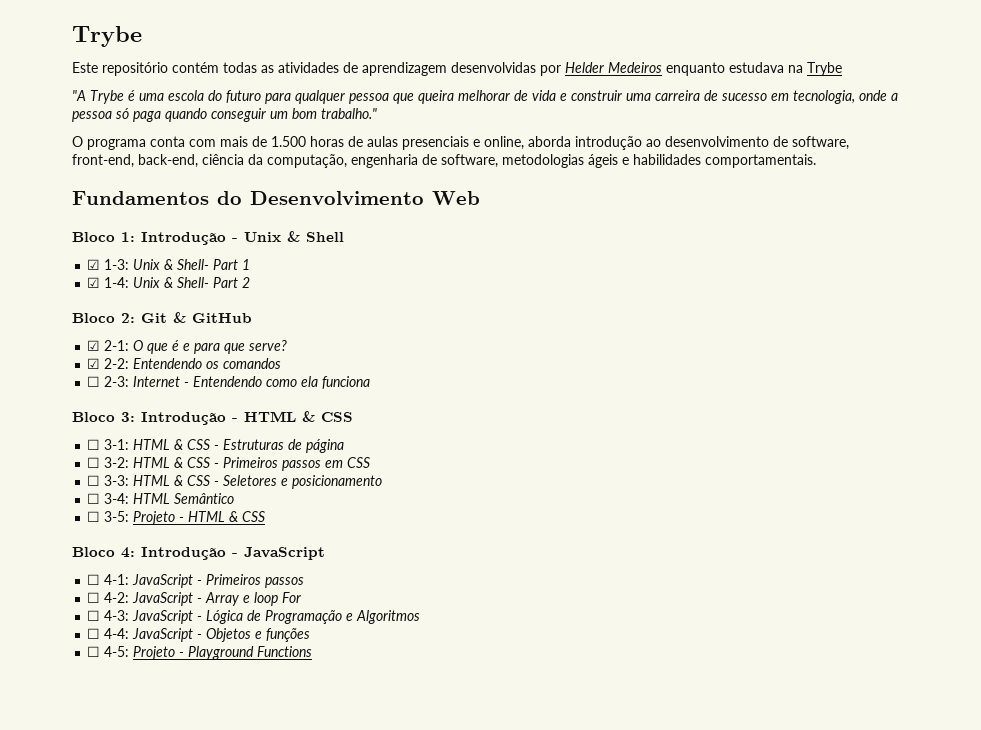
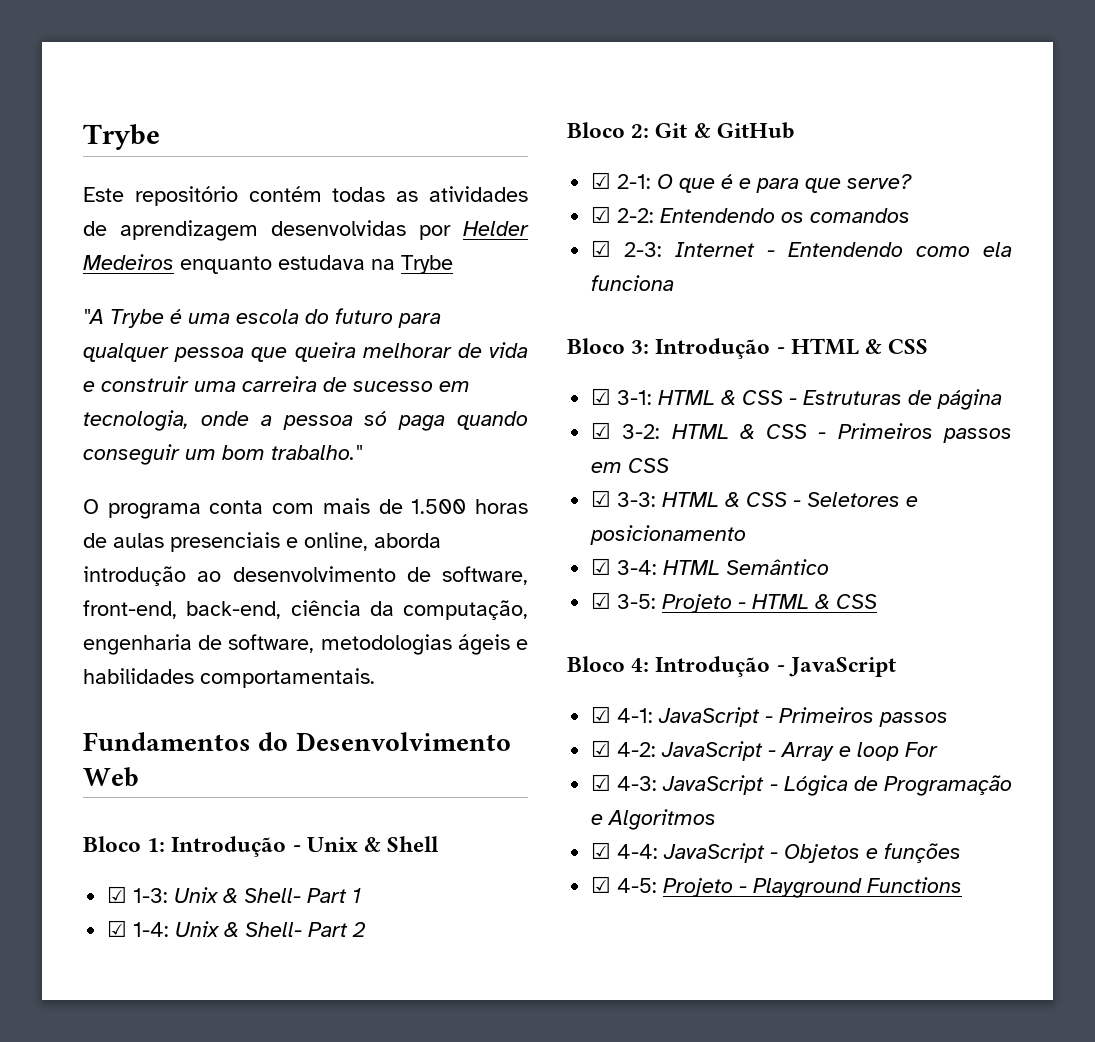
[87,376,101,387] ☐ -> [591,240,612,257] ☑
[87,439,101,450] ☐ -> [591,388,612,405] ☑
[87,457,101,468] ☐ -> [591,422,612,439] ☑
[87,475,101,486] ☐ -> [591,490,612,507] ☑
[87,493,101,504] ☐ -> [591,558,612,575] ☑
[87,511,101,522] ☐ -> [591,592,612,609] ☑
[87,574,101,585] ☐ -> [591,706,612,723] ☑
[87,592,101,603] ☐ -> [591,740,612,757] ☑
[87,610,101,621] ☐ -> [591,774,612,791] ☑
[87,628,101,639] ☐ -> [591,842,612,859] ☑
[87,646,101,657] ☐ -> [591,876,612,893] ☑

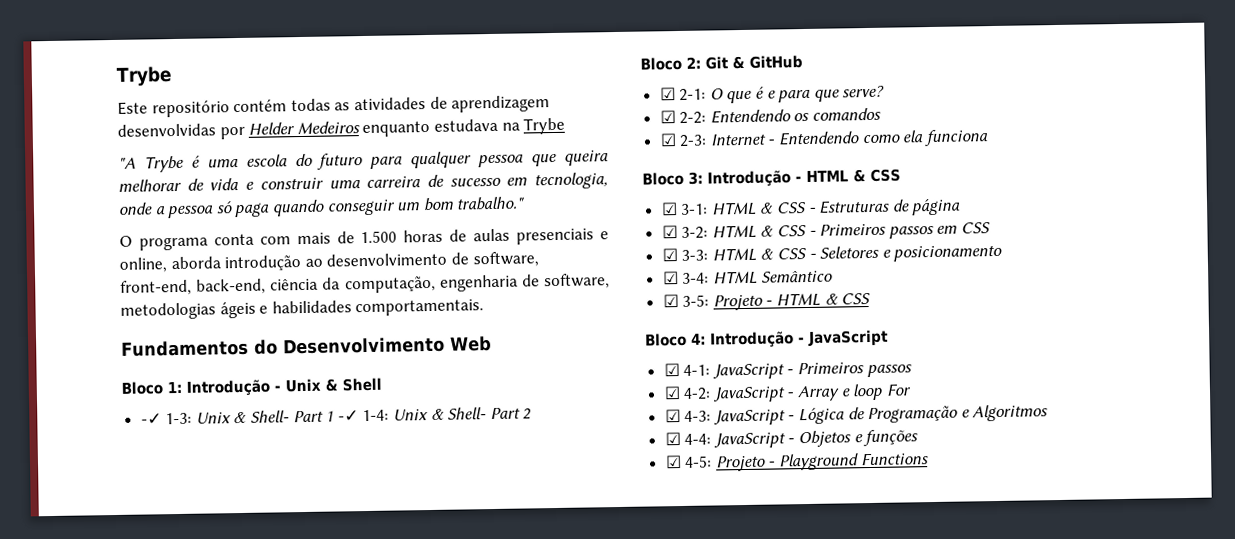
[107,886,128,903] ☑ -> [140,413,162,425] -✓
[107,920,128,937] // ☑ -> [337,410,359,422] -✓

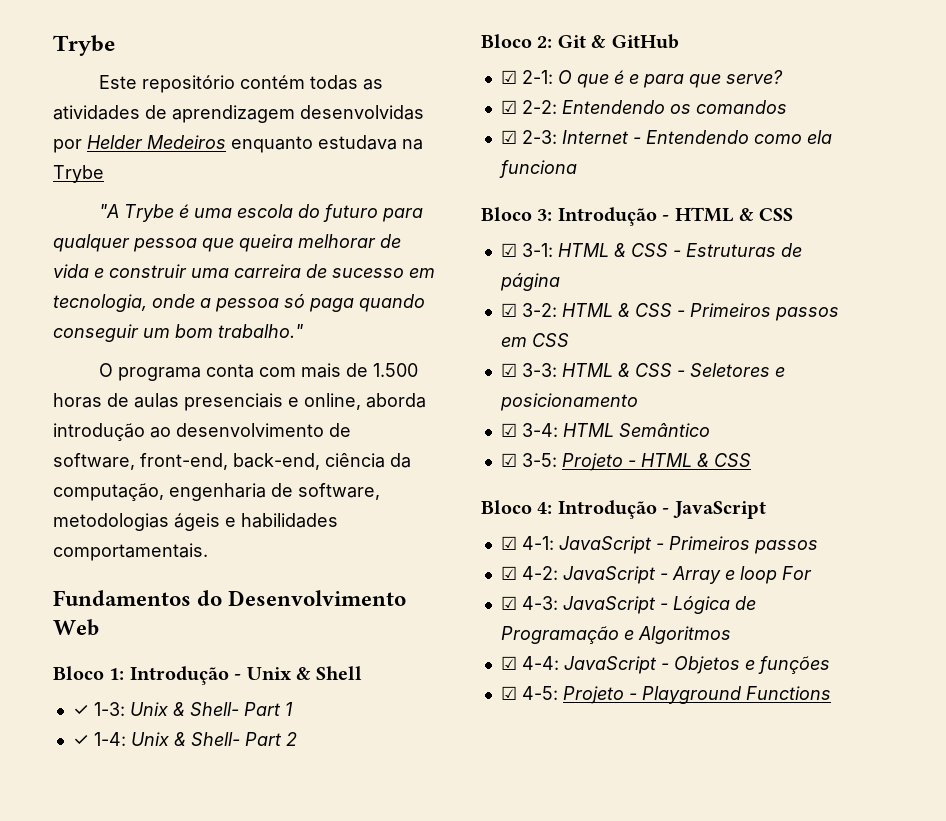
[140,413,162,425] -✓ -> [72,705,89,716] ✓
[337,410,359,422] -✓ -> [72,735,89,746] // ✓

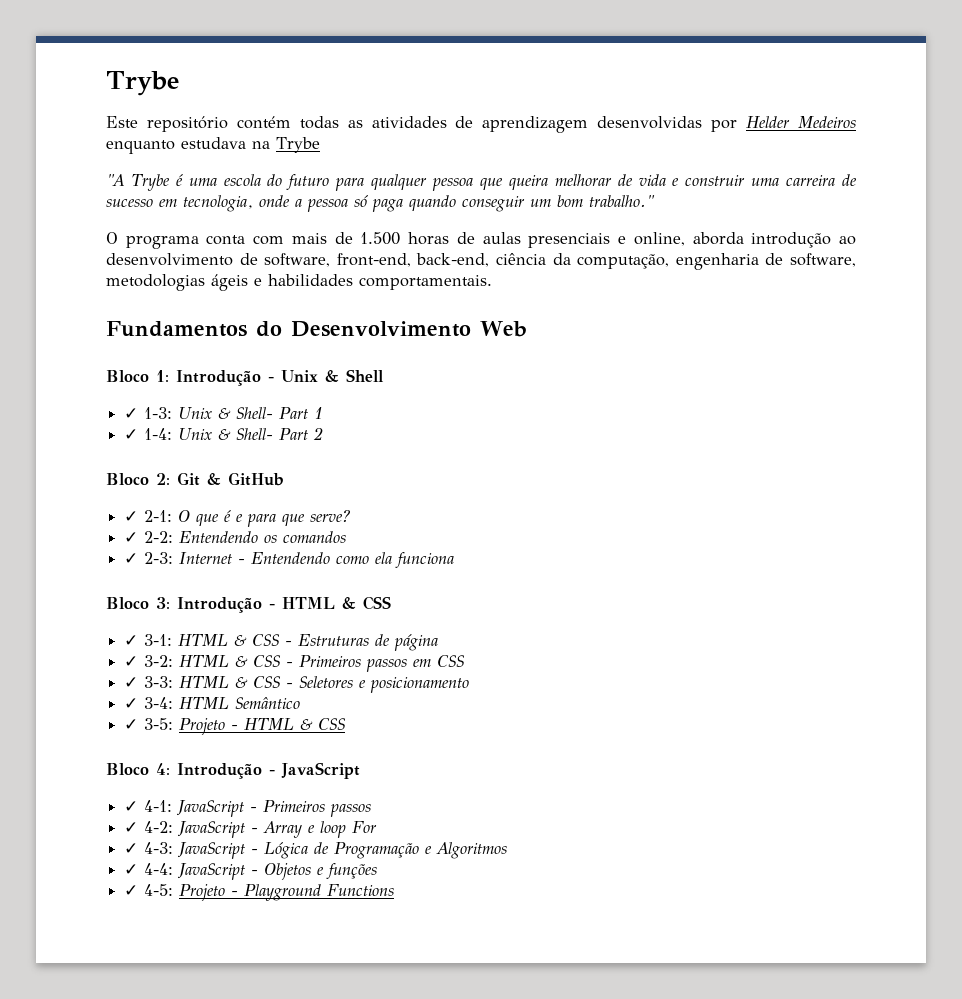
[500,70,517,84] ☑ -> [124,511,139,522] ✓
[500,100,517,114] ☑ -> [124,532,139,543] ✓
[500,130,517,144] ☑ -> [124,553,139,564] ✓
[500,243,517,257] ☑ -> [124,635,139,646] ✓
[500,303,517,317] ☑ -> [124,656,139,667] ✓
[500,363,517,377] ☑ -> [124,677,139,688] ✓
[500,423,517,437] ☑ -> [124,698,139,709] ✓
[500,453,517,467] ☑ -> [124,719,139,730] ✓
[500,536,517,550] ☑ -> [124,801,139,812] ✓
[500,566,517,580] ☑ -> [124,822,139,833] ✓
[500,596,517,610] ☑ -> [124,843,139,854] ✓
[500,656,517,670] ☑ -> [124,864,139,875] ✓
[500,686,517,700] ☑ -> [124,885,139,896] ✓

